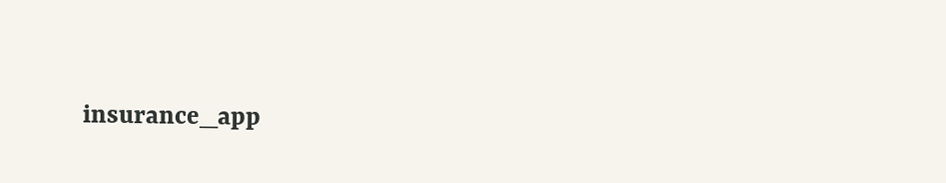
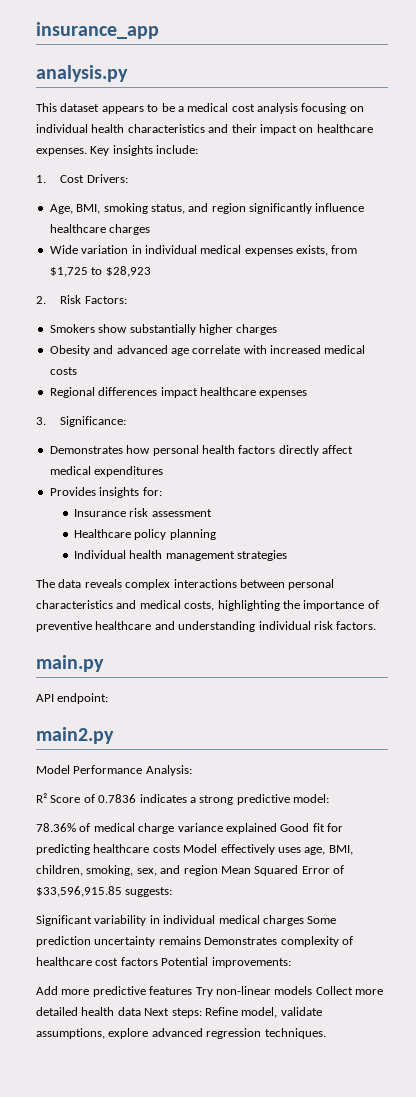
(261, 117) none -> [36,65,128,82] [36,103,364,114] [36,124,373,135] [36,145,199,156] [36,174,128,183] [49,203,365,214] [49,224,151,235] [49,245,358,256] [49,266,151,277] [36,295,127,304] [49,324,278,335] [49,345,366,356] [49,367,77,375] [49,387,308,398] [36,416,127,427] [49,445,353,456] [49,466,164,477] [49,487,162,498] [74,508,212,517] [74,529,216,540] [74,550,288,561] [36,579,335,590] [36,600,379,611] [36,621,377,632] [36,655,104,672] [36,693,109,704] [36,727,114,744] [36,765,192,776] [36,793,329,805] [36,823,343,834] [36,844,353,855] [36,865,344,876] [36,886,173,897] [36,915,337,926] [36,936,353,947] [36,957,291,968] [36,986,383,997] [36,1007,322,1018] [36,1028,326,1039] // analysis.py // This dataset appears to be a medical cost analysis focusing on individual health characteristics and their impact on healthcare expenses. Key insights include: // 1. Cost Drivers: // Age, BMI, smoking status, and region significantly influence healthcare charges // Wide variation in individual medical expenses exists, from $1,725 to $28,923 // 2. Risk Factors: // Smokers show substantially higher charges // Obesity and advanced age correlate with increased medical costs // Regional differences impact healthcare expenses // 3. Significance: // Demonstrates how personal health factors directly affect medical expenditures // Provides insights for: // Insurance risk assessment // Healthcare policy planning // Individual health management strategies // The data reveals complex interactions between personal characteristics and medical costs, highlighting the importance of preventive healthcare and understanding individual risk factors. // main.py // API endpoint: // main2.py // Model Performance Analysis: // R² Score of 0.7836 indicates a strong predictive model: // 78.36% of medical charge variance explained Good fit for predicting healthcare costs Model effectively uses age, BMI, children, smoking, sex, and region Mean Squared Error of $33,596,915.85 suggests: // Significant variability in individual medical charges Some prediction uncertainty remains Demonstrates complexity of healthcare cost factors Potential improvements: // Add more predictive features Try non-linear models Collect more detailed health data Next steps: Refine model, validate assumptions, explore advanced regression techniques.

